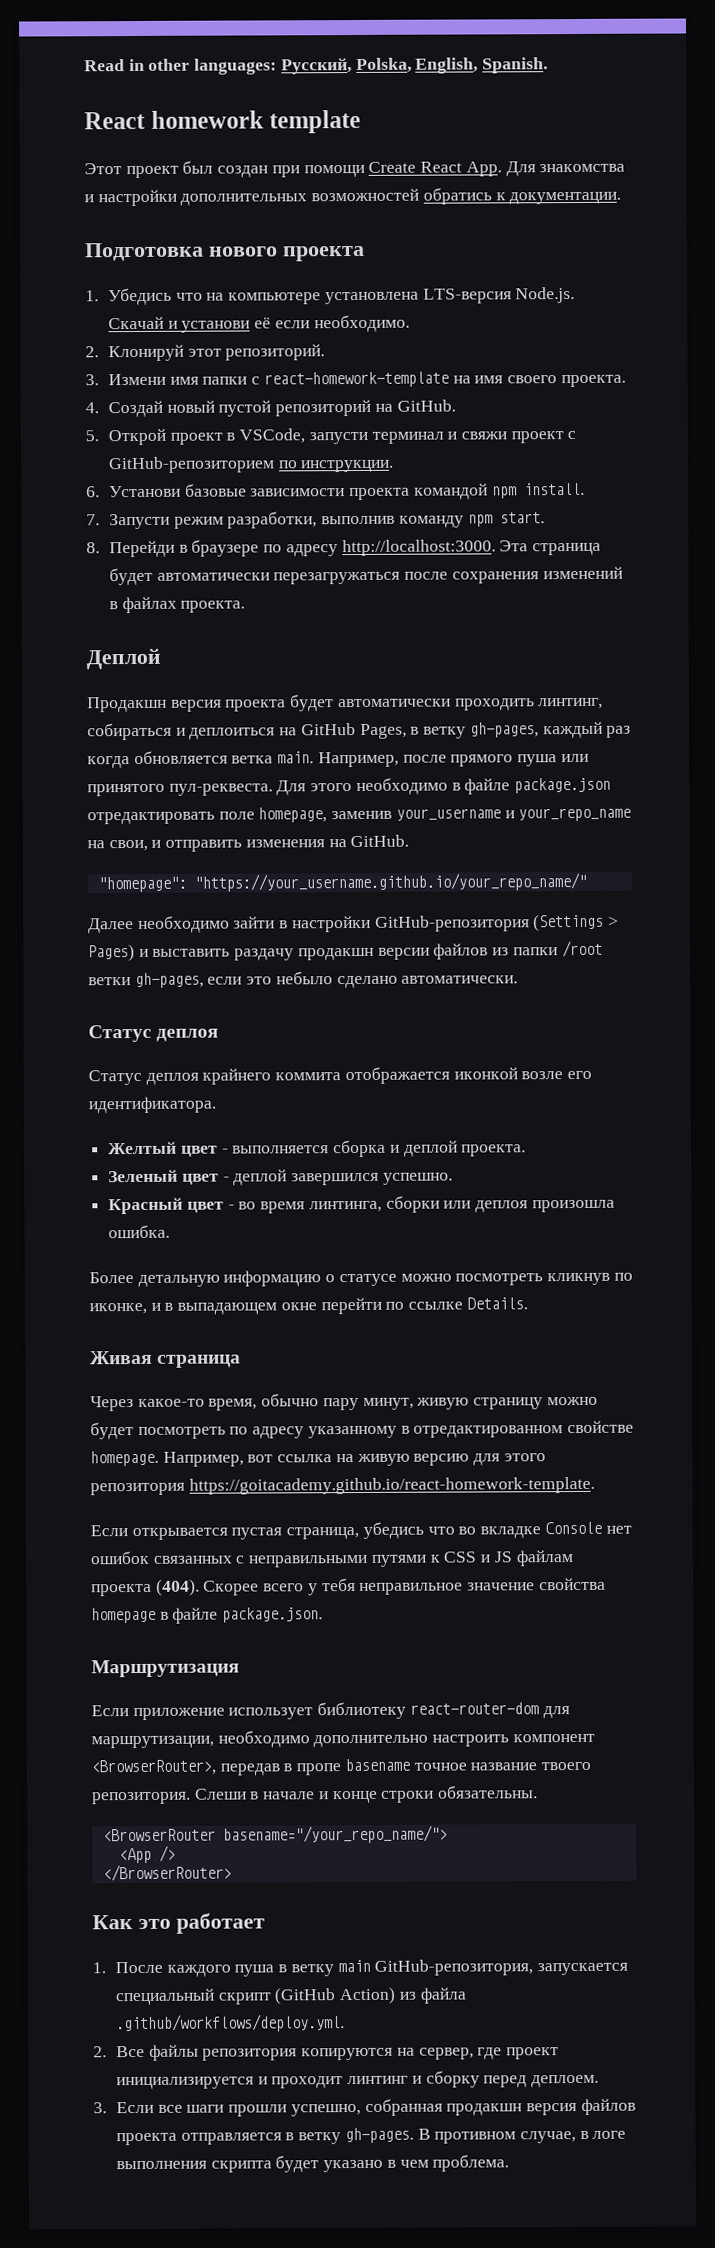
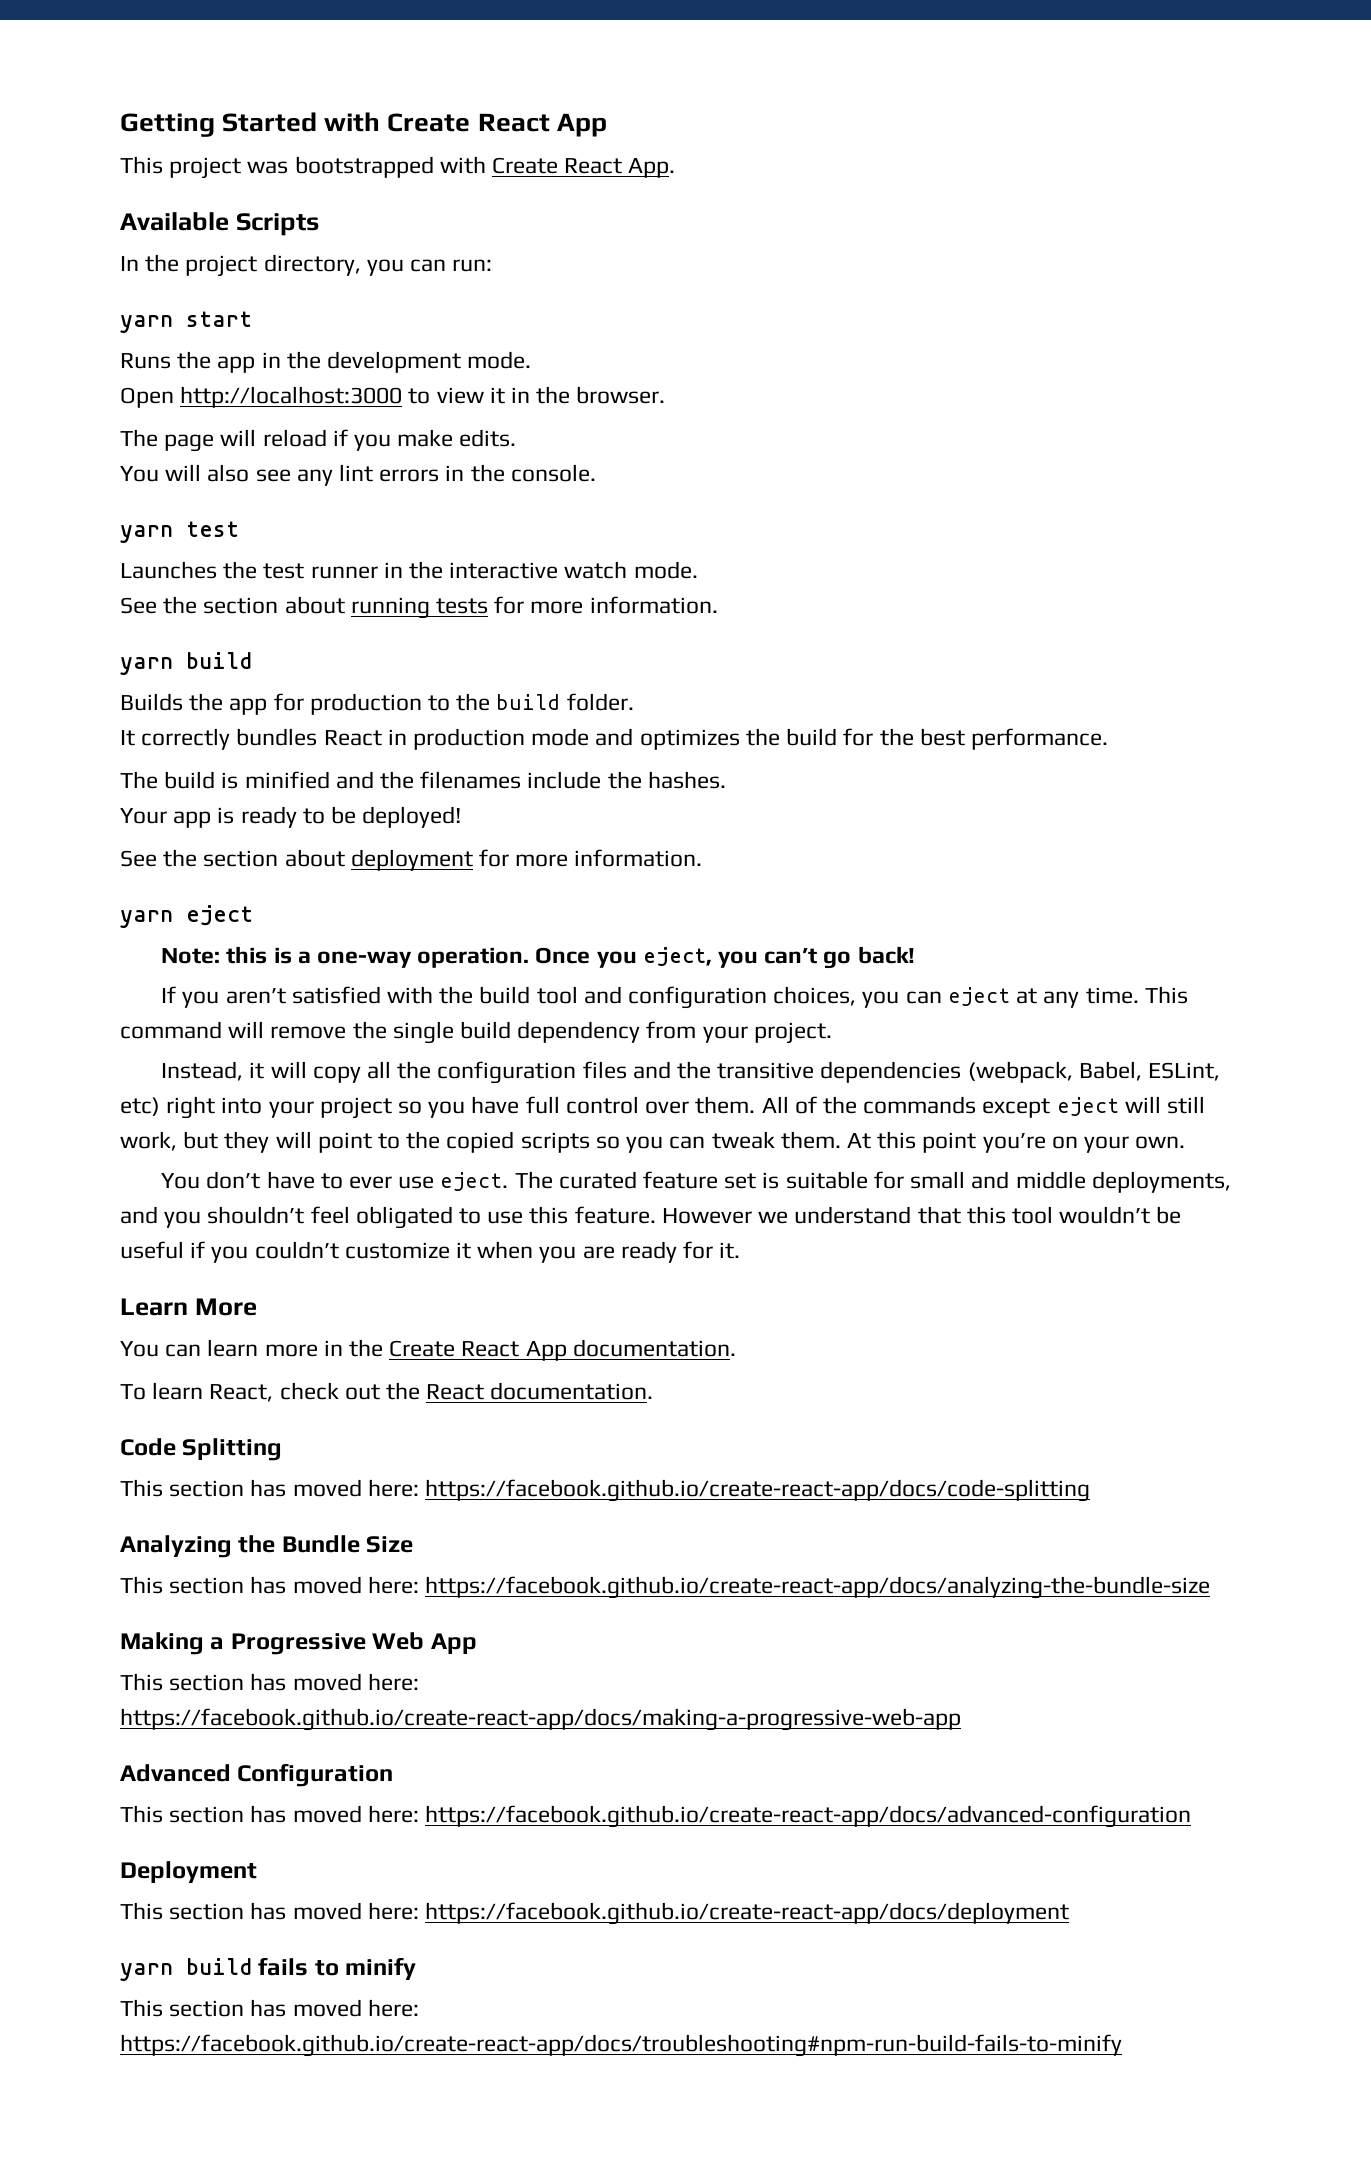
[84,57,549,75] [84,109,362,134] [84,160,626,179] [84,187,622,207] [85,242,365,262] [85,287,576,306] [107,314,410,333] [85,344,326,362] [85,371,626,388] [85,399,456,418] [85,428,577,446] [107,456,395,474] [86,482,585,501] [86,511,545,530] [86,539,601,558] [108,566,623,586] [108,596,246,614] [86,648,161,670] [87,694,604,713] [87,721,632,741] [87,750,589,769] [87,777,612,797] [87,807,632,825] [87,834,410,852] [97,872,587,893] [88,913,620,934] [88,940,603,962] [88,971,519,989] [88,1024,220,1043] [88,1066,593,1086] [88,1096,216,1114] [108,1139,527,1158] [108,1169,453,1186] [108,1195,615,1215] [108,1224,171,1239] [89,1270,633,1287] [89,1297,528,1315] [90,1350,242,1368] [90,1393,598,1412] [90,1420,635,1440] [90,1450,546,1467] [90,1476,595,1496] [90,1521,632,1541] [90,1550,574,1568] [91,1577,606,1597] [91,1607,324,1624] [91,1659,240,1678] [91,1701,570,1721] [91,1730,595,1749] [91,1758,592,1776] [92,1785,539,1805] [102,1825,448,1844] [118,1845,176,1864] [102,1864,232,1882] [92,1912,265,1934] [92,1959,628,1977] [114,1986,466,2006] [115,2014,345,2033] [93,2044,559,2061] [115,2070,599,2090] [93,2098,636,2117] [115,2127,627,2146] [115,2154,510,2173] Read in other languages: Русский, Polska, English, Spanish. // React homework template // Этот проект был создан при помощи Create React App. Для знакомства и настройки дополнительных возможностей обратись к документации. // Подготовка нового проекта // 1. Убедись что на компьютере установлена LTS-версия Node.js. Скачай и установи её если необходимо. // 2. Клонируй этот репозиторий. // 3. Измени имя папки с react-homework-template на имя своего проекта. // 4. Создай новый пустой репозиторий на GitHub. // 5. Открой проект в VSCode, запусти терминал и свяжи проект с GitHub-репозиторием по инструкции. // 6. Установи базовые зависимости проекта командой npm install. // 7. Запусти режим разработки, выполнив команду npm start. // 8. Перейди в браузере по адресу http://localhost:3000. Эта страница будет автоматически перезагружаться после сохранения изменений в файлах проекта. // Деплой // Продакшн версия проекта будет автоматически проходить линтинг, собираться и деплоиться на GitHub Pages, в ветку gh-pages, каждый раз когда обновляется ветка main. Например, после прямого пуша или принятого пул-реквеста. Для этого необходимо в файле package.json отредактировать поле homepage, заменив your_username и your_repo_name на свои, и отправить изменения на GitHub. // "homepage": "https://your_username.github.io/your_repo_name/" // Далее необходимо зайти в настройки GitHub-репозитория (Settings > Pages) и выставить раздачу продакшн версии файлов из папки /root ветки gh-pages, если это небыло сделано автоматически. // Статус деплоя // Статус деплоя крайнего коммита отображается иконкой возле его идентификатора. // Желтый цвет - выполняется сборка и деплой проекта. // Зеленый цвет - деплой завершился успешно. // Красный цвет - во время линтинга, сборки или деплоя произошла ошибка. // Более детальную информацию о статусе можно посмотреть кликнув по иконке, и в выпадающем окне перейти по ссылке Details. // Живая страница // Через какое-то время, обычно пару минут, живую страницу можно будет посмотреть по адресу указанному в отредактированном свойстве homepage. Например, вот ссылка на живую версию для этого репозитория https://goitacademy.github.io/react-homework-template. // Если открывается пустая страница, убедись что во вкладке Console нет ошибок связанных с неправильными путями к CSS и JS файлам проекта (404). Скорее всего у тебя неправильное значение свойства homepage в файле package.json. // Маршрутизация // Если приложение использует библиотеку react-router-dom для маршрутизации, необходимо дополнительно настроить компонент <BrowserRouter>, передав в пропе basename точное название твоего репозитория. Слеши в начале и конце строки обязательны. // <BrowserRouter basename="/your_repo_name/"> // <App /> // </BrowserRouter> // Как это работает // 1. После каждого пуша в ветку main GitHub-репозитория, запускается специальный скрипт (GitHub Action) из файла .github/workflows/deploy.yml. // 2. Все файлы репозитория копируются на сервер, где проект инициализируется и проходит линтинг и сборку перед деплоем. // 3. Если все шаги прошли успешно, собранная продакшн версия файлов проекта отправляется в ветку gh-pages. В противном случае, в логе выполнения скрипта будет указано в чем проблема. -> [120,112,607,137] [120,156,676,179] [120,212,319,236] [120,254,493,277] [120,311,252,333] [120,351,532,373] [120,386,666,408] [120,429,517,452] [120,464,596,486] [120,521,239,543] [120,561,698,579] [120,596,718,619] [120,652,252,675] [120,693,634,715] [120,728,1108,750] [120,771,726,789] [120,806,462,828] [120,849,703,871] [120,905,253,928] [161,946,915,969] [161,986,1188,1009] [120,1021,832,1044] [161,1061,1221,1084] [120,1096,1205,1119] [120,1131,1186,1153] [161,1171,1231,1193] [120,1206,1182,1229] [120,1241,741,1263] [120,1298,257,1316] [120,1339,736,1361] [120,1382,654,1402] [120,1438,283,1461] [120,1479,1091,1502] [120,1535,414,1558] [120,1576,1211,1599] [120,1632,477,1655] [120,1673,419,1691] [120,1708,961,1731] [120,1763,394,1787] [120,1805,1192,1828] [120,1861,257,1883] [120,1902,1070,1925] [120,1957,417,1981] [120,1999,419,2017] [120,2034,1122,2057] Getting Started with Create React App // This project was bootstrapped with Create React App. // Available Scripts // In the project directory, you can run: // yarn start // Runs the app in the development mode. // Open http://localhost:3000 to view it in the browser. // The page will reload if you make edits. // You will also see any lint errors in the console. // yarn test // Launches the test runner in the interactive watch mode. // See the section about running tests for more information. // yarn build // Builds the app for production to the build folder. // It correctly bundles React in production mode and optimizes the build for the best performance. // The build is minified and the filenames include the hashes. // Your app is ready to be deployed! // See the section about deployment for more information. // yarn eject // Note: this is a one-way operation. Once you eject, you can’t go back! // If you aren’t satisfied with the build tool and configuration choices, you can eject at any time. This command will remove the single build dependency from your project. // Instead, it will copy all the configuration files and the transitive dependencies (webpack, Babel, ESLint, etc) right into your project so you have full control over them. All of the commands except eject will still work, but they will point to the copied scripts so you can tweak them. At this point you’re on your own. // You don’t have to ever use eject. The curated feature set is suitable for small and middle deployments, and you shouldn’t feel obligated to use this feature. However we understand that this tool wouldn’t be useful if you couldn’t customize it when you are ready for it. // Learn More // You can learn more in the Create React App documentation. // To learn React, check out the React documentation. // Code Splitting // This section has moved here: https://facebook.github.io/create-react-app/docs/code-splitting // Analyzing the Bundle Size // This section has moved here: https://facebook.github.io/create-react-app/docs/analyzing-the-bundle-size // Making a Progressive Web App // This section has moved here: https://facebook.github.io/create-react-app/docs/making-a-progressive-web-app // Advanced Configuration // This section has moved here: https://facebook.github.io/create-react-app/docs/advanced-configuration // Deployment // This section has moved here: https://facebook.github.io/create-react-app/docs/deployment // yarn build fails to minify // This section has moved here: https://facebook.github.io/create-react-app/docs/troubleshooting#npm-run-build-fails-to-minify

